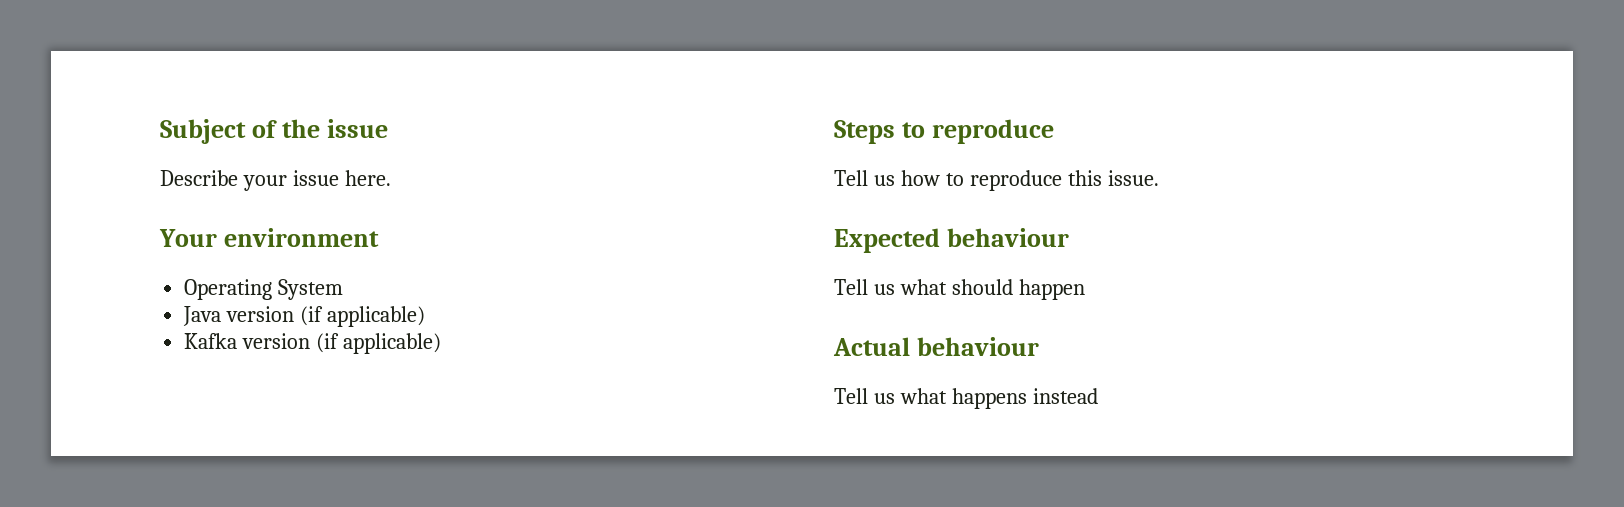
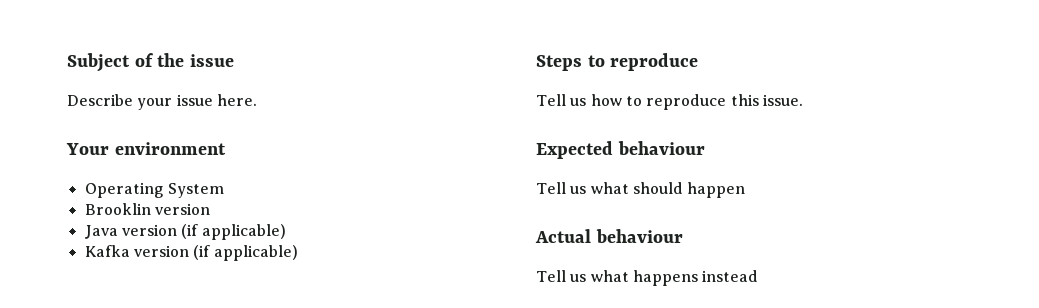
(344, 289) none -> [84,203,210,215] // Brooklin version

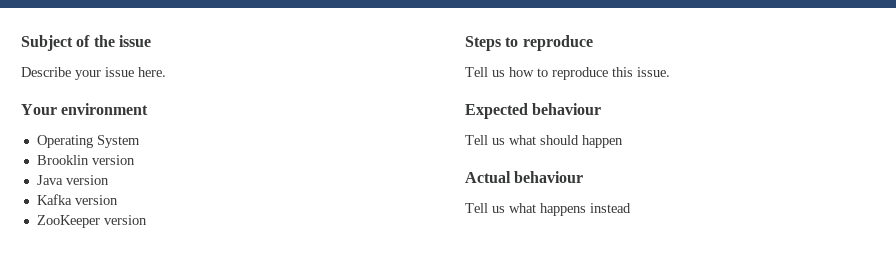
[181,224,286,240] (if applicable) -> (109, 180) none
[193,245,298,261] (if applicable) -> [36,215,147,228] // ZooKeeper version

